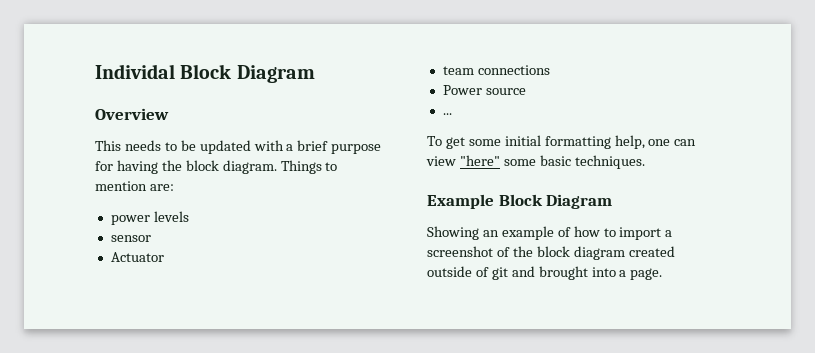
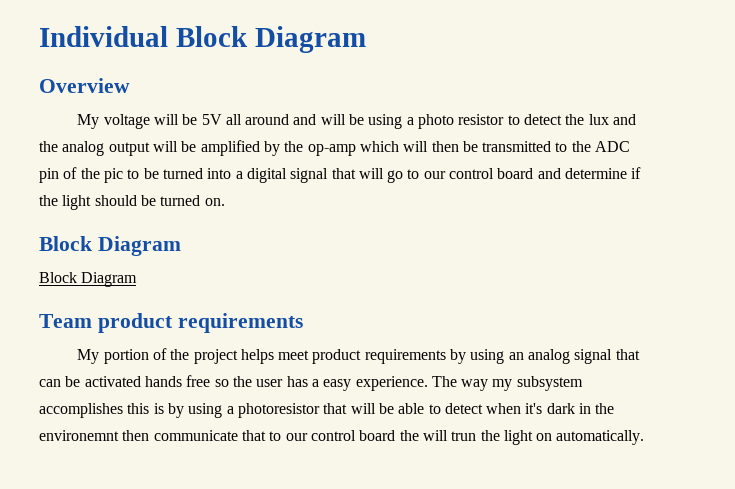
[95,64,175,79] Individal -> [39,26,168,47] Individual
[95,140,382,154] [95,160,338,174] [95,181,174,191] [110,211,189,225] [110,235,151,242] [110,252,164,262] [442,65,550,75] [442,85,526,95] [442,113,452,115] [427,135,697,149] [426,155,645,169] [427,194,613,209] [427,226,673,240] [427,246,675,260] [427,266,663,280] This needs to be updated with a brief purpose for having the block diagram. Things to mention are: // power levels // sensor // Actuator // team connections // Power source // ... // To get some initial formatting help, one can view "here" some basic techniques. // Example Block Diagram // Showing an example of how to import a screenshot of the block diagram created outside of git and brought into a page. -> [77,114,636,129] [39,140,631,156] [39,167,642,183] [39,195,225,210] [39,236,181,256] [39,272,138,287] [39,313,303,333] [77,348,640,364] [39,375,583,391] [39,403,615,418] [39,430,645,445] My voltage will be 5V all around and will be using a photo resistor to detect the lux and the analog output will be amplified by the op-amp which will then be transmitted to the ADC pin of the pic to be turned into a digital signal that will go to our control board and determine if the light should be turned on. // Block Diagram // Block Diagram // Team product requirements // My portion of the project helps meet product requirements by using an analog signal that can be activated hands free so the user has a easy experience. The way my subsystem accomplishes this is by using a photoresistor that will be able to detect when it's dark in the environemnt then communicate that to our control board the will trun the light on automatically.

